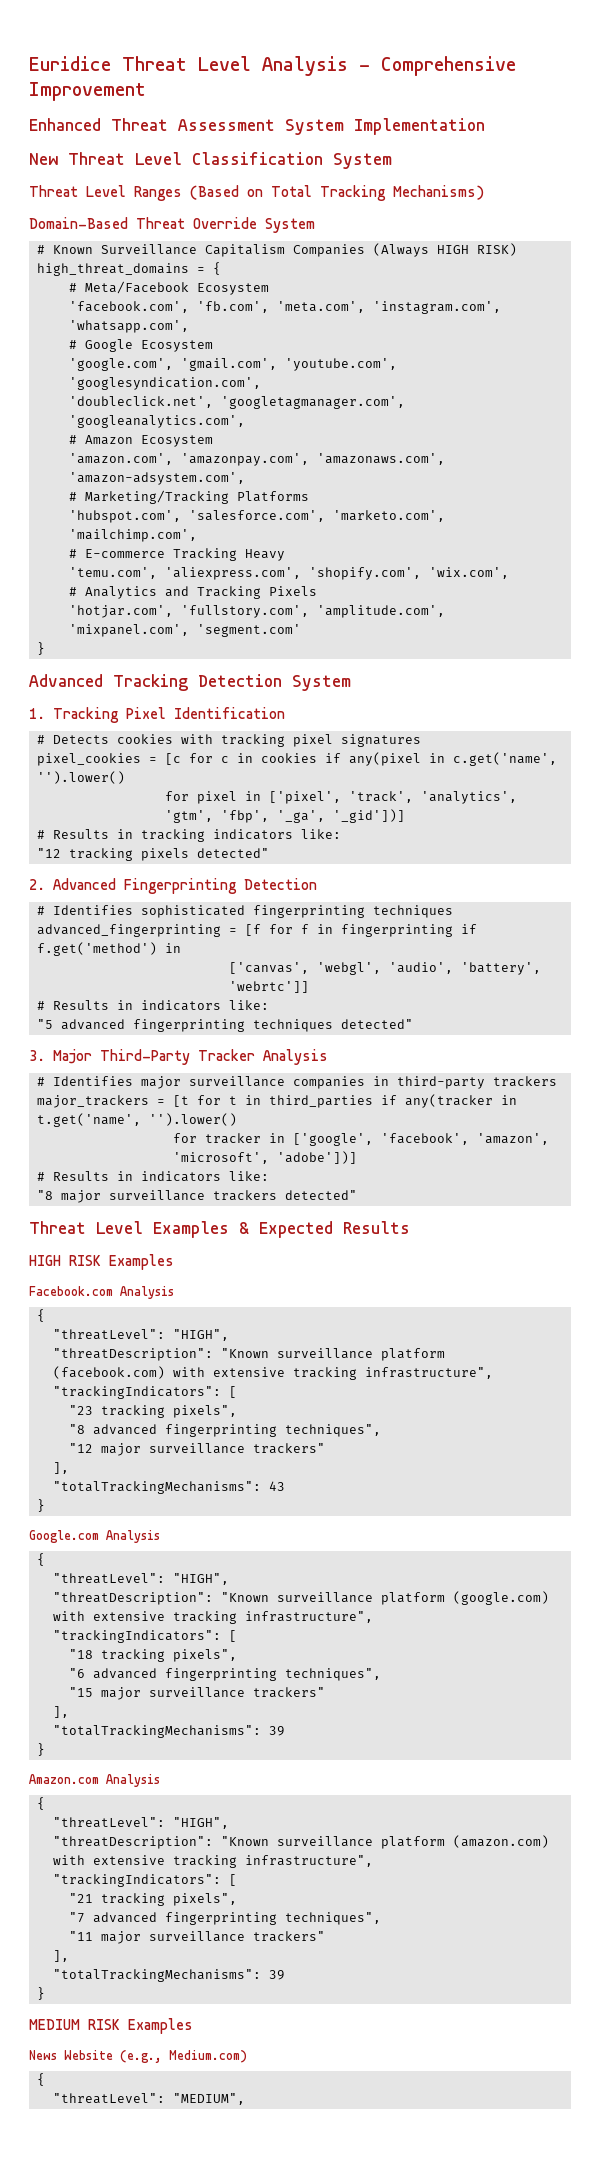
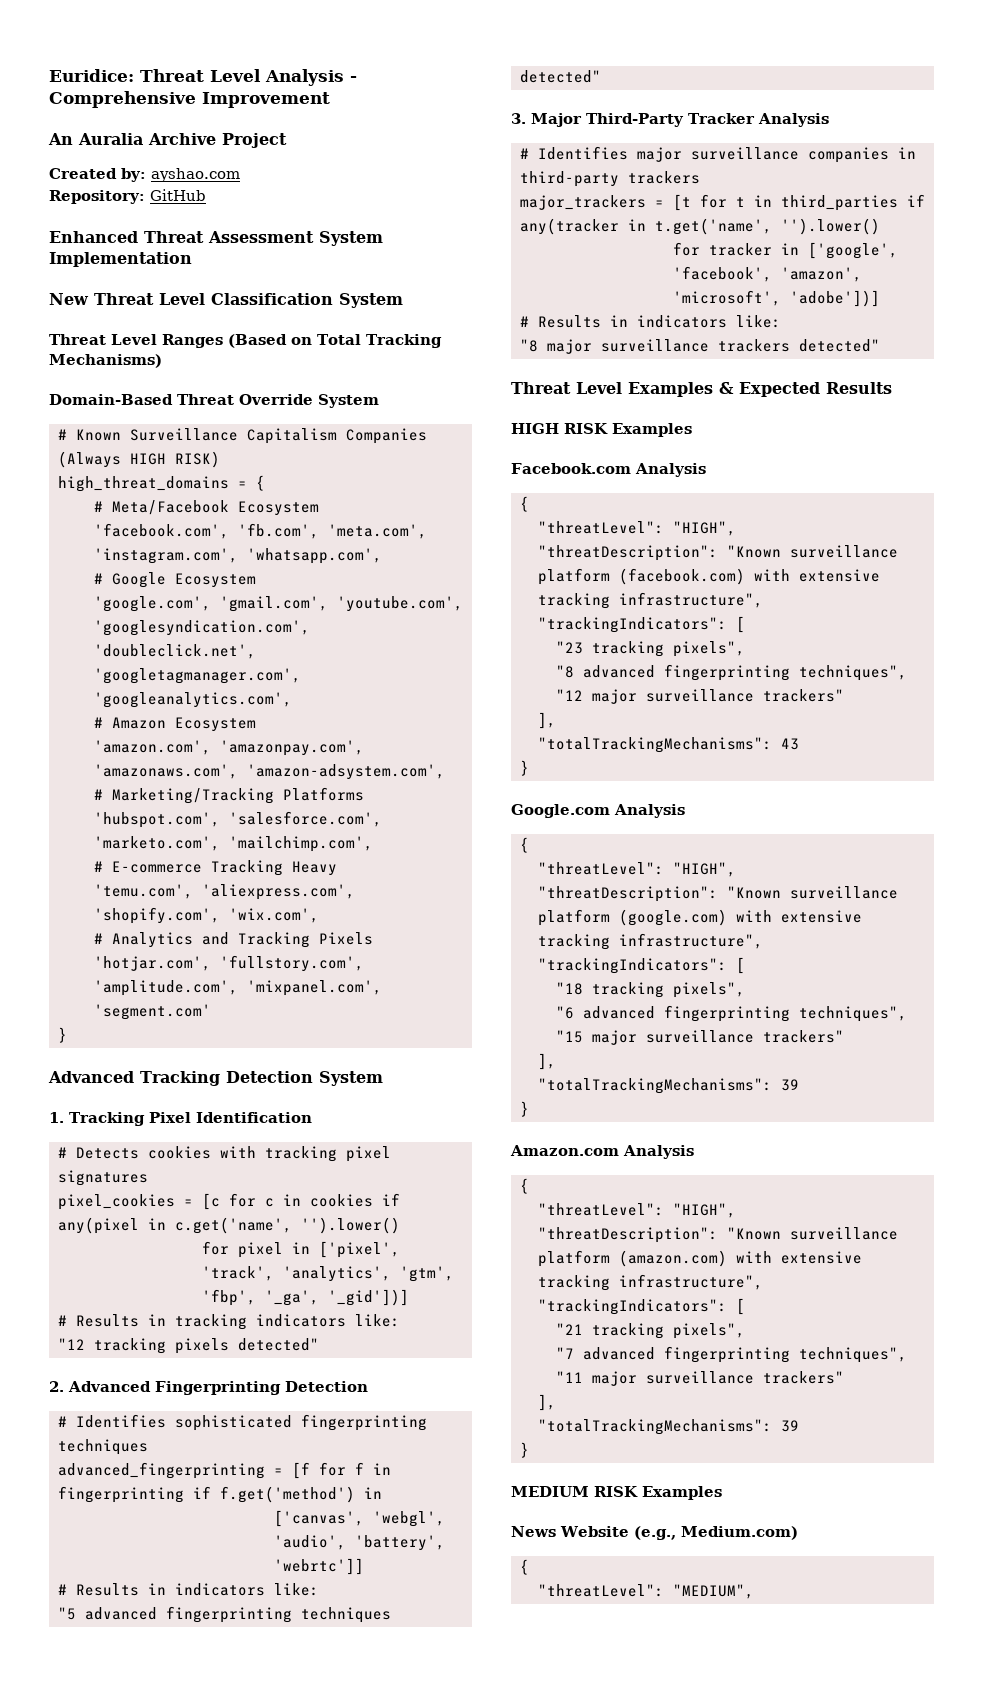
[29,56,111,71] Euridice -> [49,69,134,82] Euridice:
(146, 91) none -> [48,133,287,148] [49,168,240,182] [49,189,206,204] // An Auralia Archive Project // Created by: ayshao.com // Repository: GitHub

